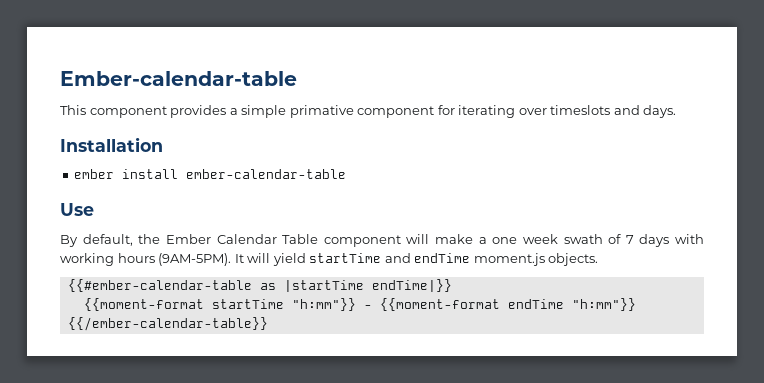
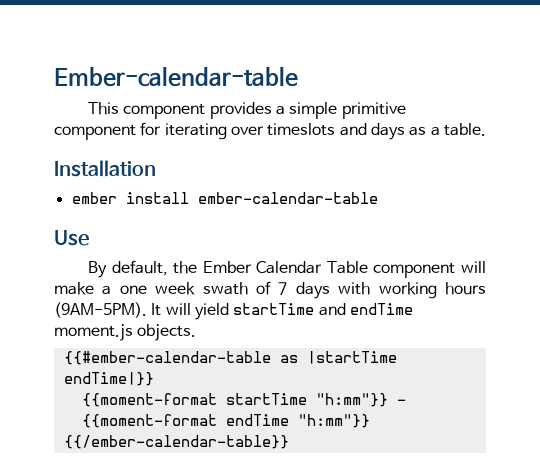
[289,105,354,118] primative -> [341,102,406,119] primitive
[643,105,677,118] days. -> [370,123,486,140] days as a table.

